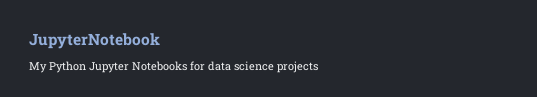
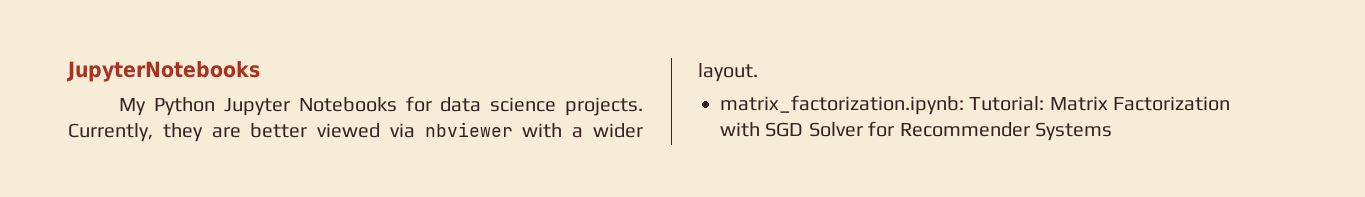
[29,33,160,49] JupyterNotebook -> [66,61,260,82] JupyterNotebooks
[277,61,318,73] projects -> [564,97,643,116] [68,122,643,142] [698,63,758,82] [720,95,1231,115] [720,121,1112,141] projects. Currently, they are better viewed via nbviewer with a wider layout. // matrix_factorization.ipynb: Tutorial: Matrix Factorization with SGD Solver for Recommender Systems

